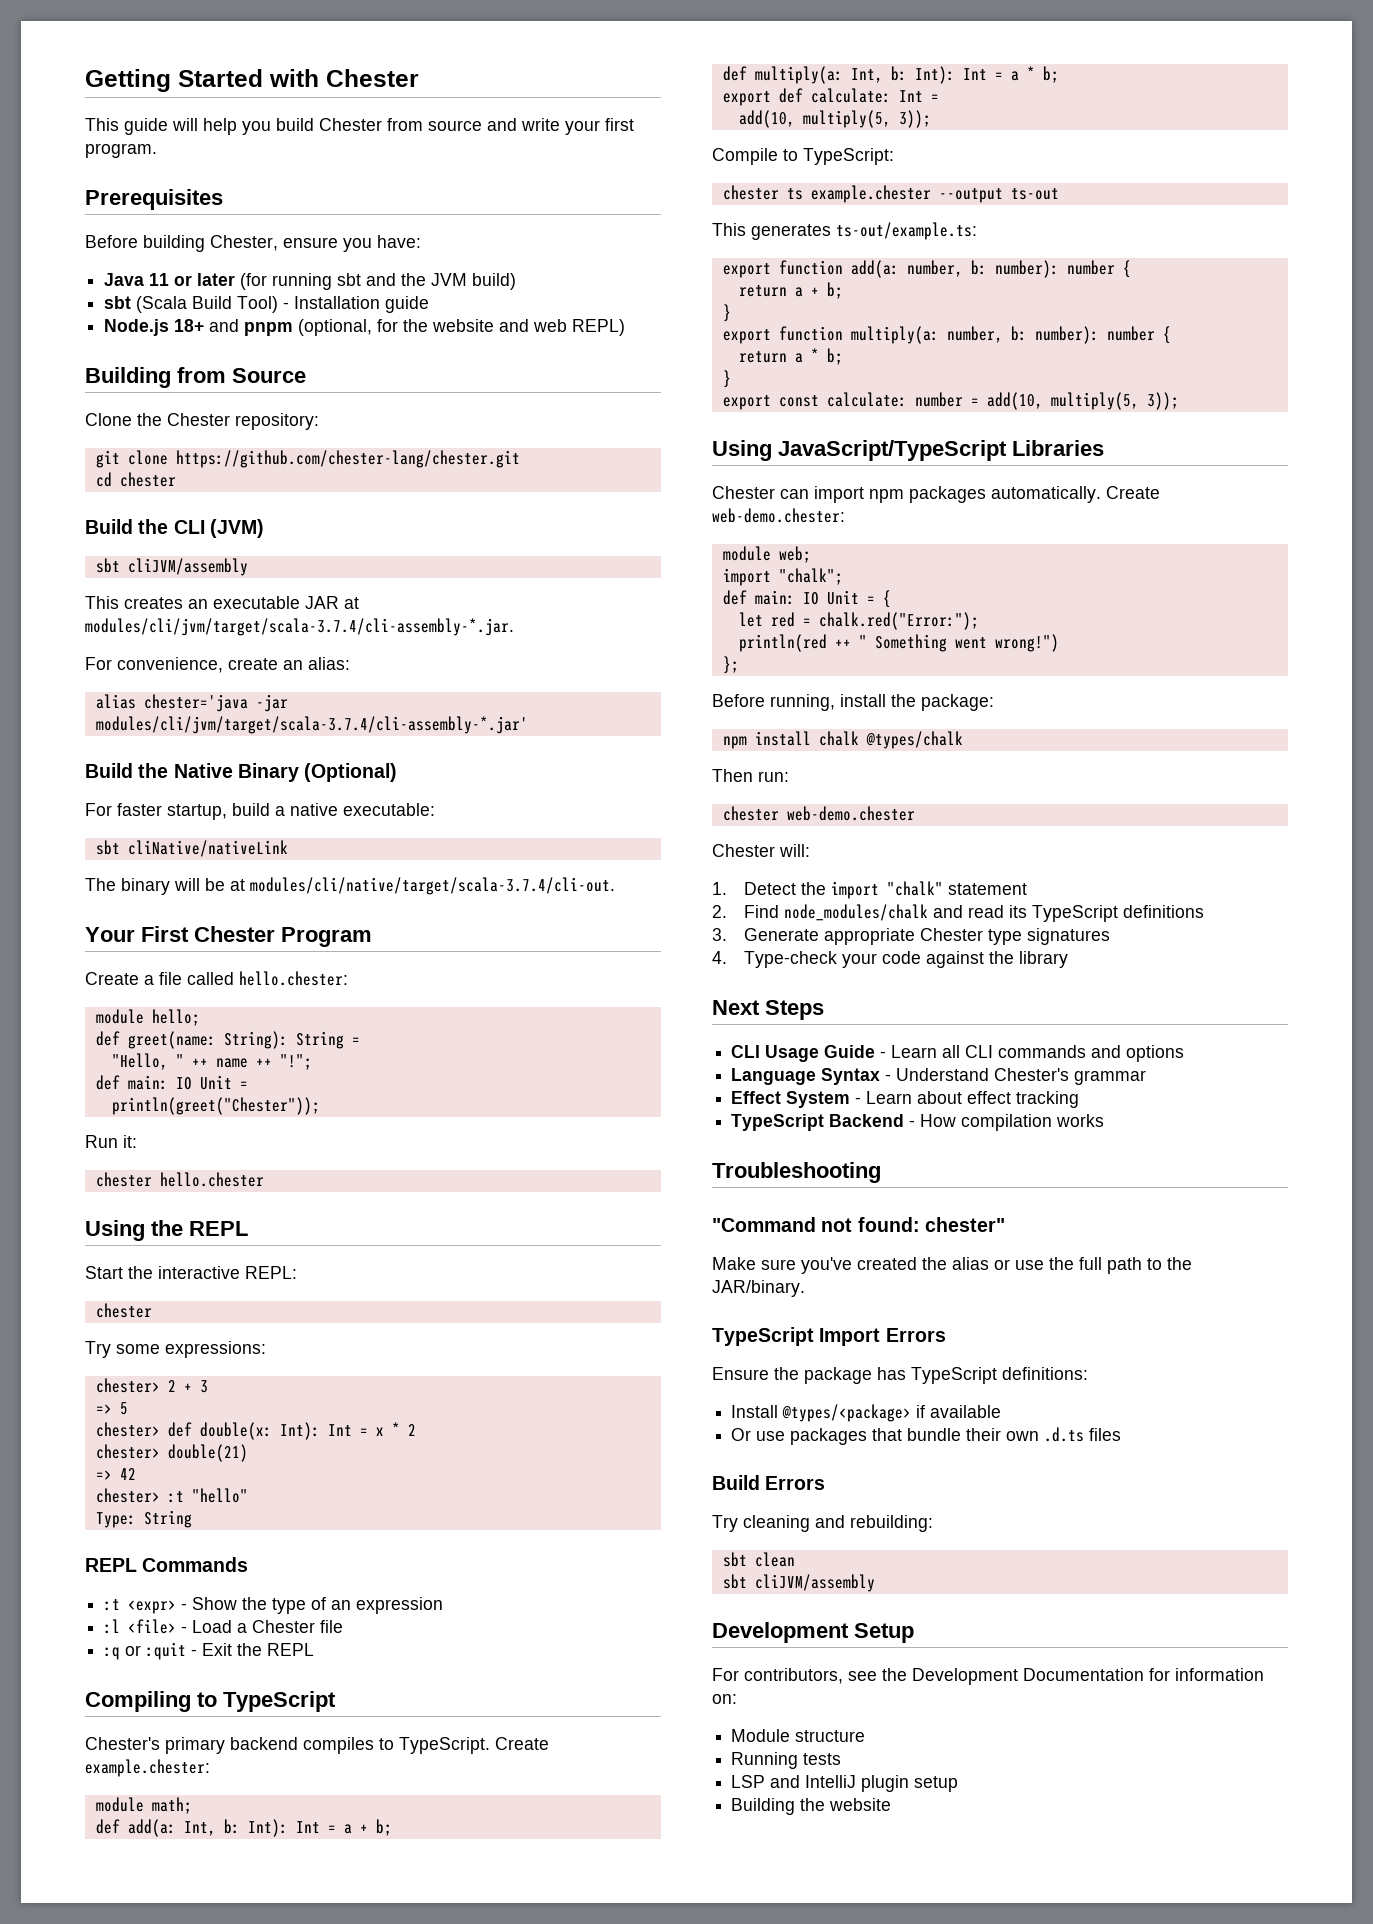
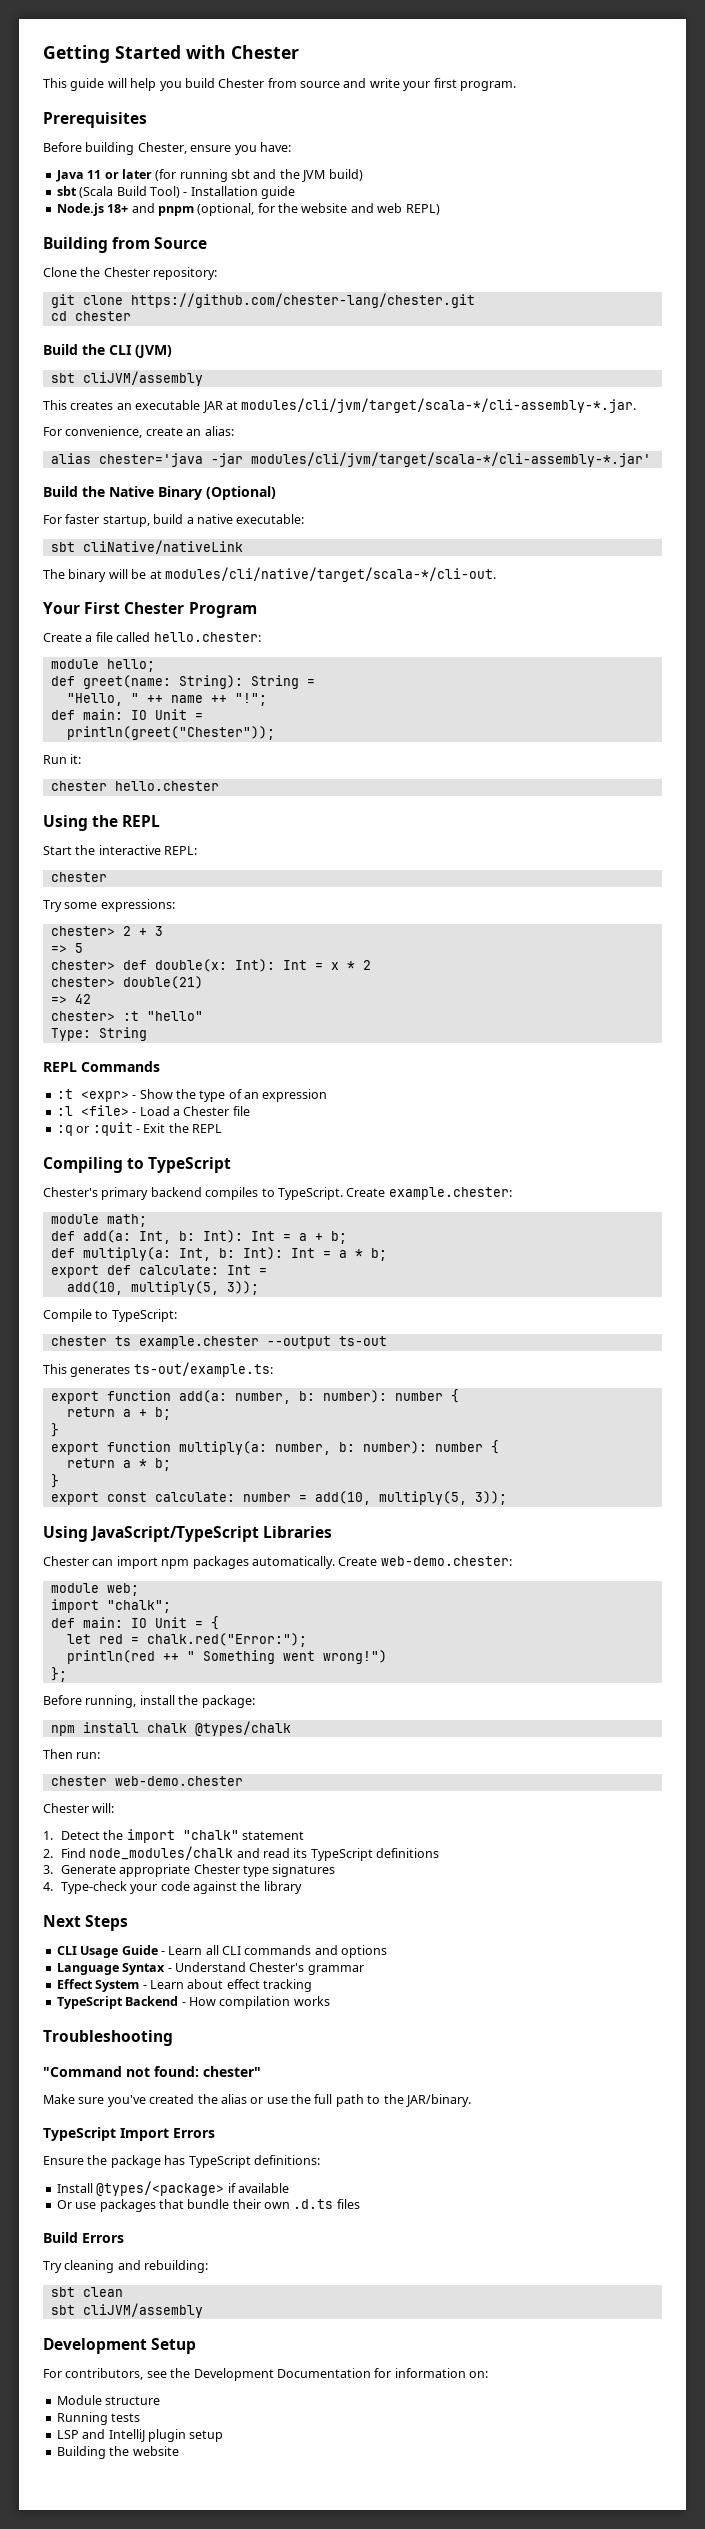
[85,618,514,636] modules/cli/jvm/target/scala-3.7.4/cli-assembly-*.jar. -> [241,398,637,413] modules/cli/jvm/target/scala-*/cli-assembly-*.jar.
[95,716,528,734] modules/cli/jvm/target/scala-3.7.4/cli-assembly-*.jar' -> [250,452,651,467] modules/cli/jvm/target/scala-*/cli-assembly-*.jar'
[250,877,615,895] modules/cli/native/target/scala-3.7.4/cli-out. -> [164,567,496,582] modules/cli/native/target/scala-*/cli-out.

